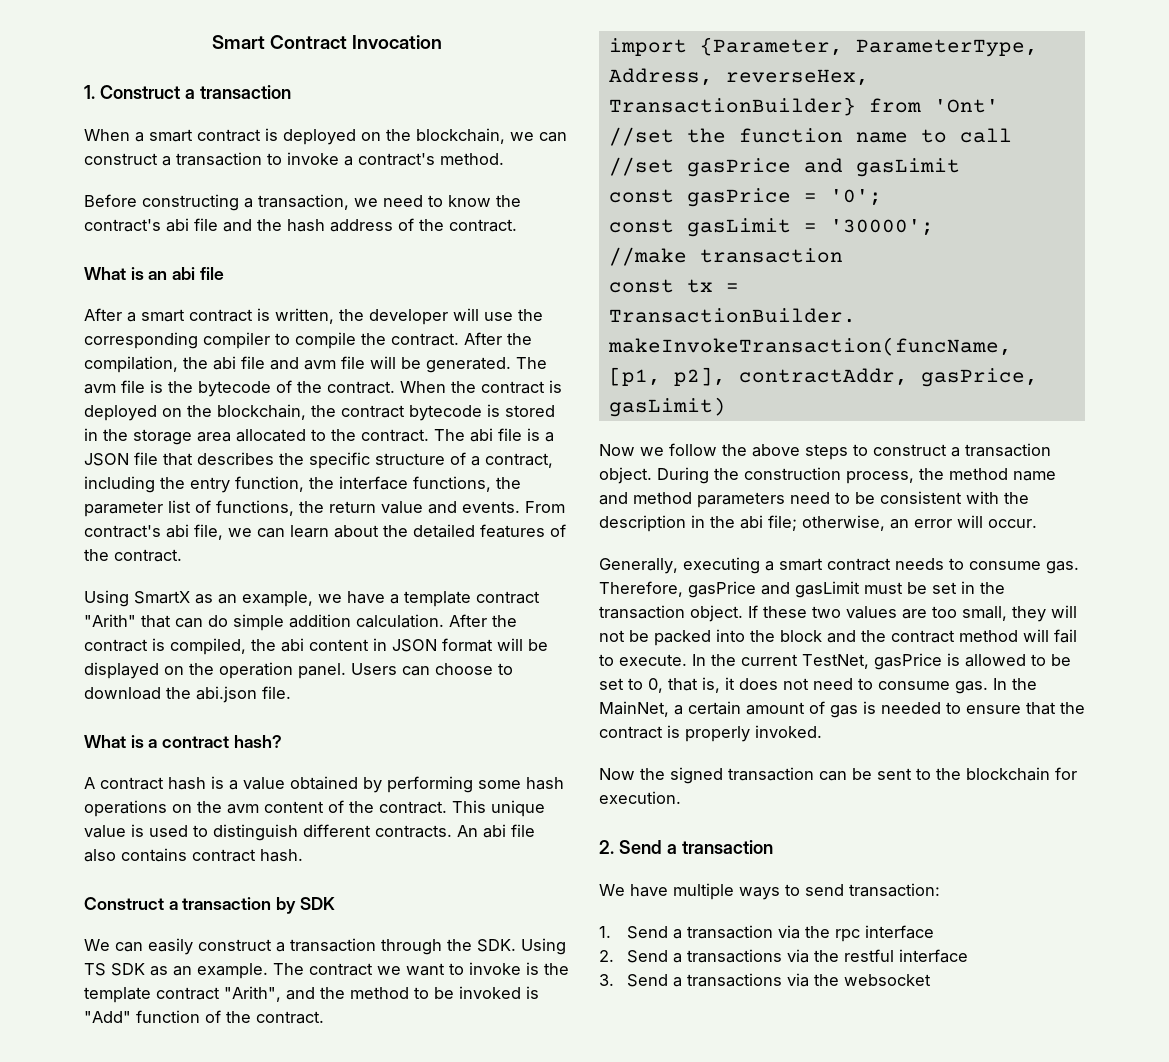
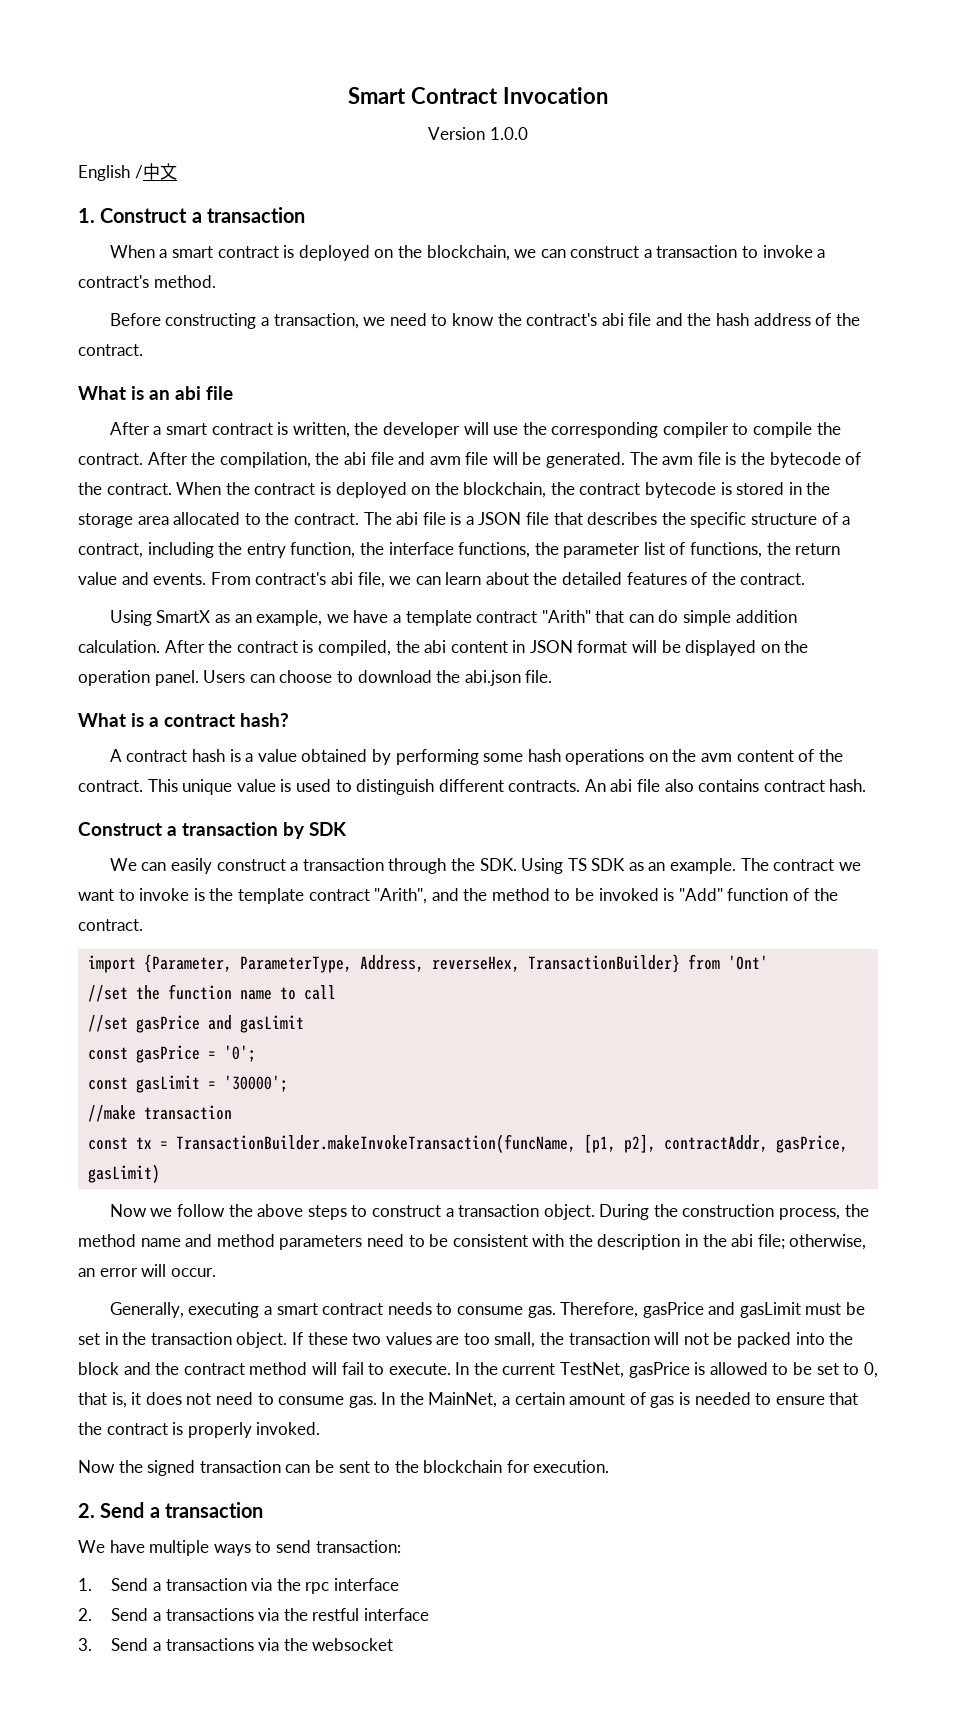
(443, 42) none -> [428,127,528,140] [78,163,177,181] // Version 1.0.0 // English /中文
[1012,606,1046,622] they -> [540,1332,650,1345] the transaction

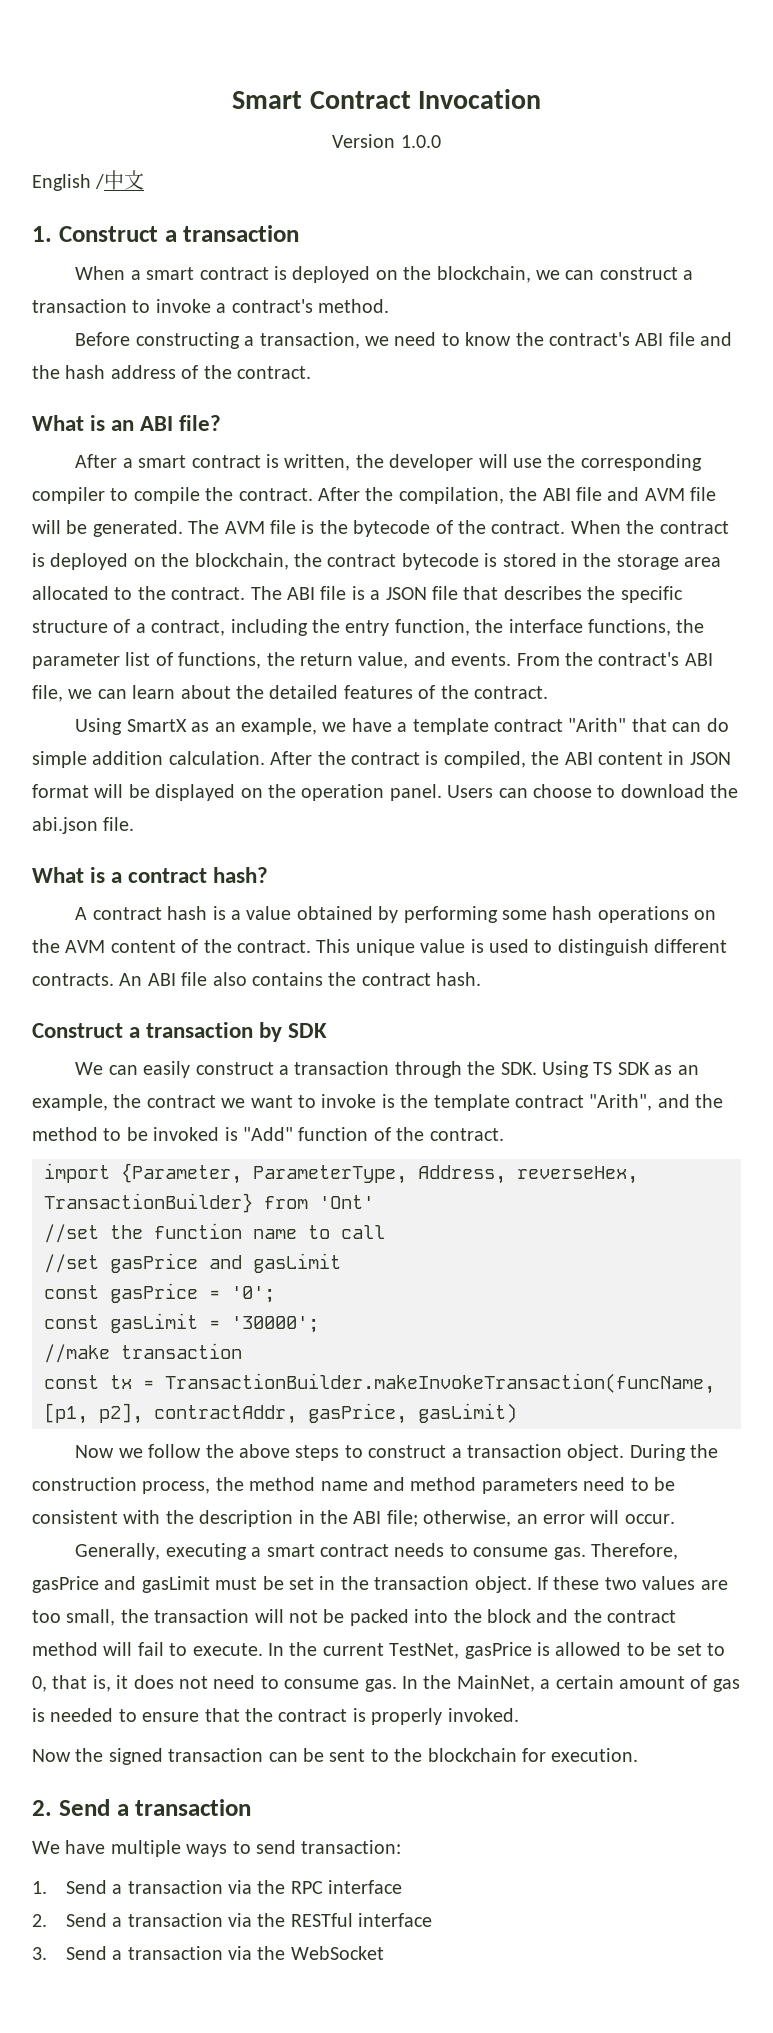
[601,313,624,326] abi -> [635,333,664,346] ABI
[175,386,233,400] abi file -> [140,415,222,431] ABI file?
[343,452,461,465] abi file and avm -> [542,487,685,501] ABI file and AVM
[662,456,694,465] avm -> [224,521,265,534] AVM
[396,512,419,525] abi -> [287,587,315,600] ABI
[78,572,117,585] value -> [358,652,409,669] value,
[255,572,353,585] contract's abi -> [564,652,713,666] the contract's ABI
[424,640,447,653] abi -> [564,752,593,765] ABI
[701,753,733,762] avm -> [65,940,106,953] AVM
[610,779,633,792] abi -> [147,973,176,986] ABI
(760, 785) none -> [328,972,357,986] the
[670,858,769,874] example. The -> [32,1094,142,1111] example, the
[731,1234,754,1247] abi -> [353,1511,382,1524] ABI
[305,1582,330,1594] rpc -> [290,1881,323,1894] RPC
[165,1608,360,1621] transactions via the restful -> [127,1913,353,1927] transaction via the RESTful
[165,1638,394,1651] transactions via the websocket -> [127,1946,384,1960] transaction via the WebSocket

